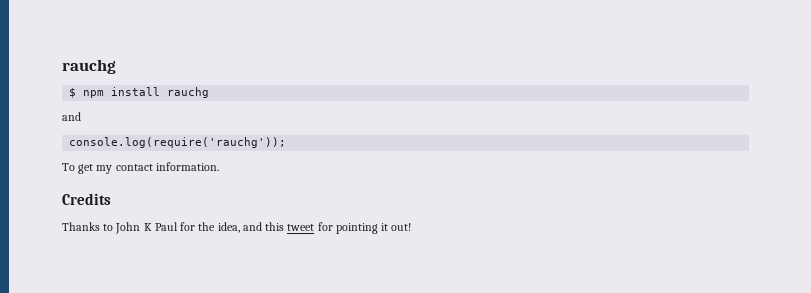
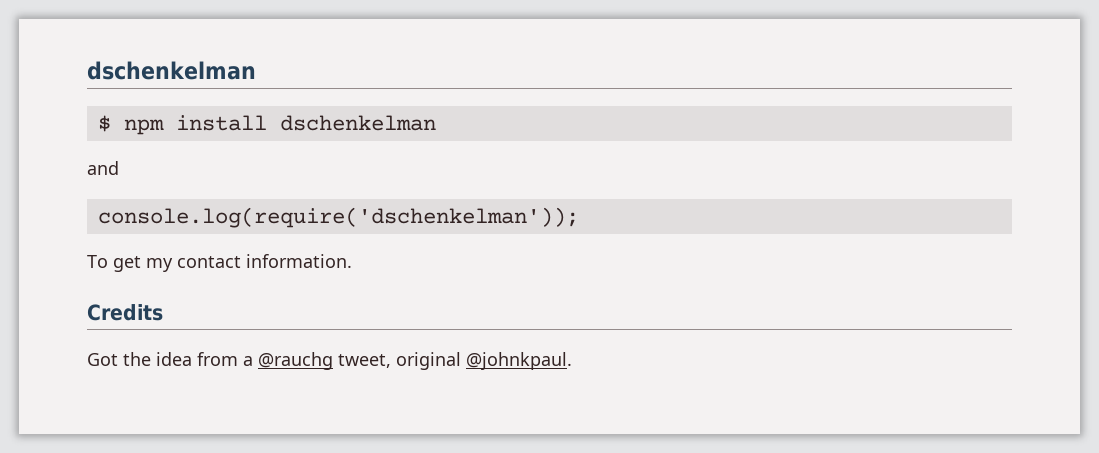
[62,59,116,74] rauchg -> [87,61,256,80] dschenkelman
[167,87,210,98] rauchg -> [279,115,436,131] dschenkelman
[69,137,287,148] console.log(require('rauchg')); -> [97,207,579,228] console.log(require('dschenkelman'));
[62,222,412,234] Thanks to John K Paul for the idea, and this tweet for pointing it out! -> [87,352,572,370] Got the idea from a @rauchg tweet, original @johnkpaul.

